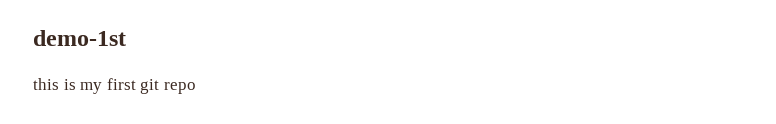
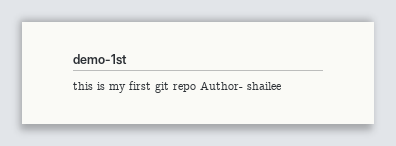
(196, 88) none -> [200,81,281,90] Author- shailee

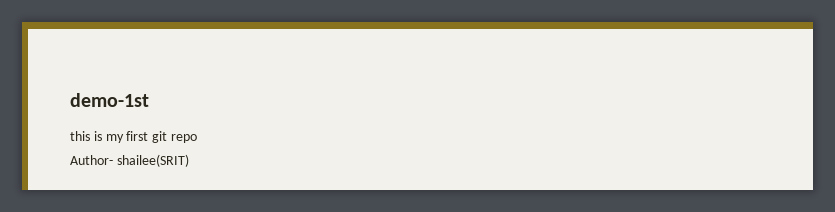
[200,81,281,90] Author- shailee -> [70,154,189,167] // Author- shailee(SRIT)

